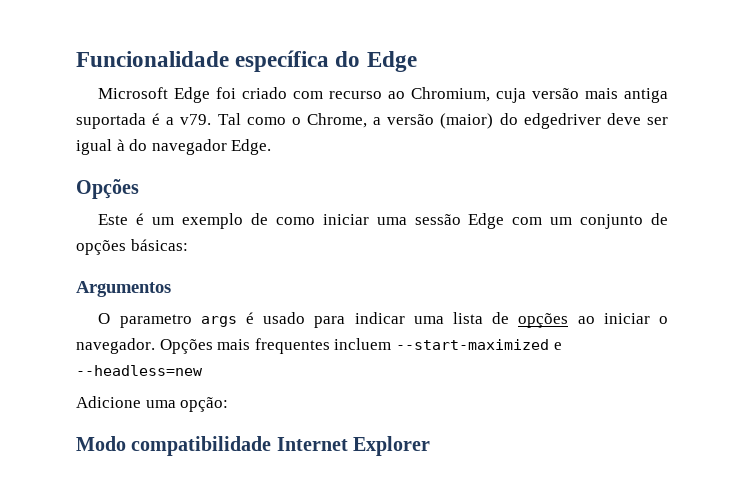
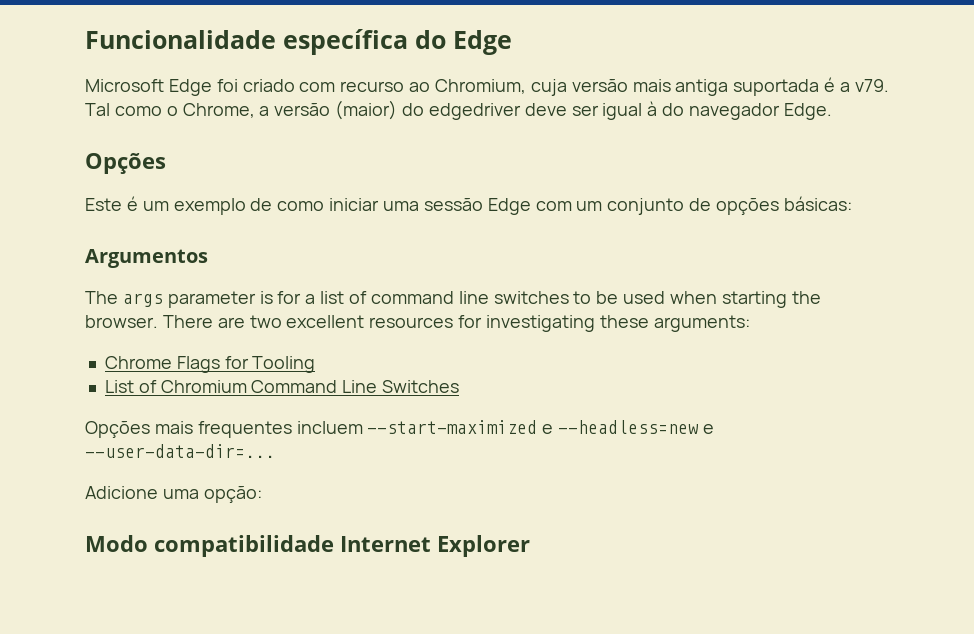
[98,312,668,328] [76,338,155,354] O parametro args é usado para indicar uma lista de opções ao iniciar o navegador. -> [85,291,821,308] [85,315,750,332] [104,356,316,373] [104,380,460,393] The args parameter is for a list of command line switches to be used when starting the browser. There are two excellent resources for investigating these arguments: // Chrome Flags for Tooling // List of Chromium Command Line Switches //
(203, 370) none -> [703,424,715,434] [85,444,275,458] e --user-data-dir=...

